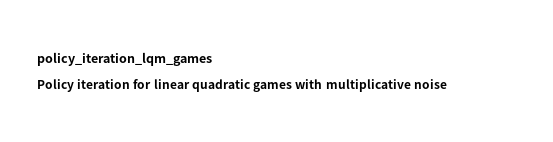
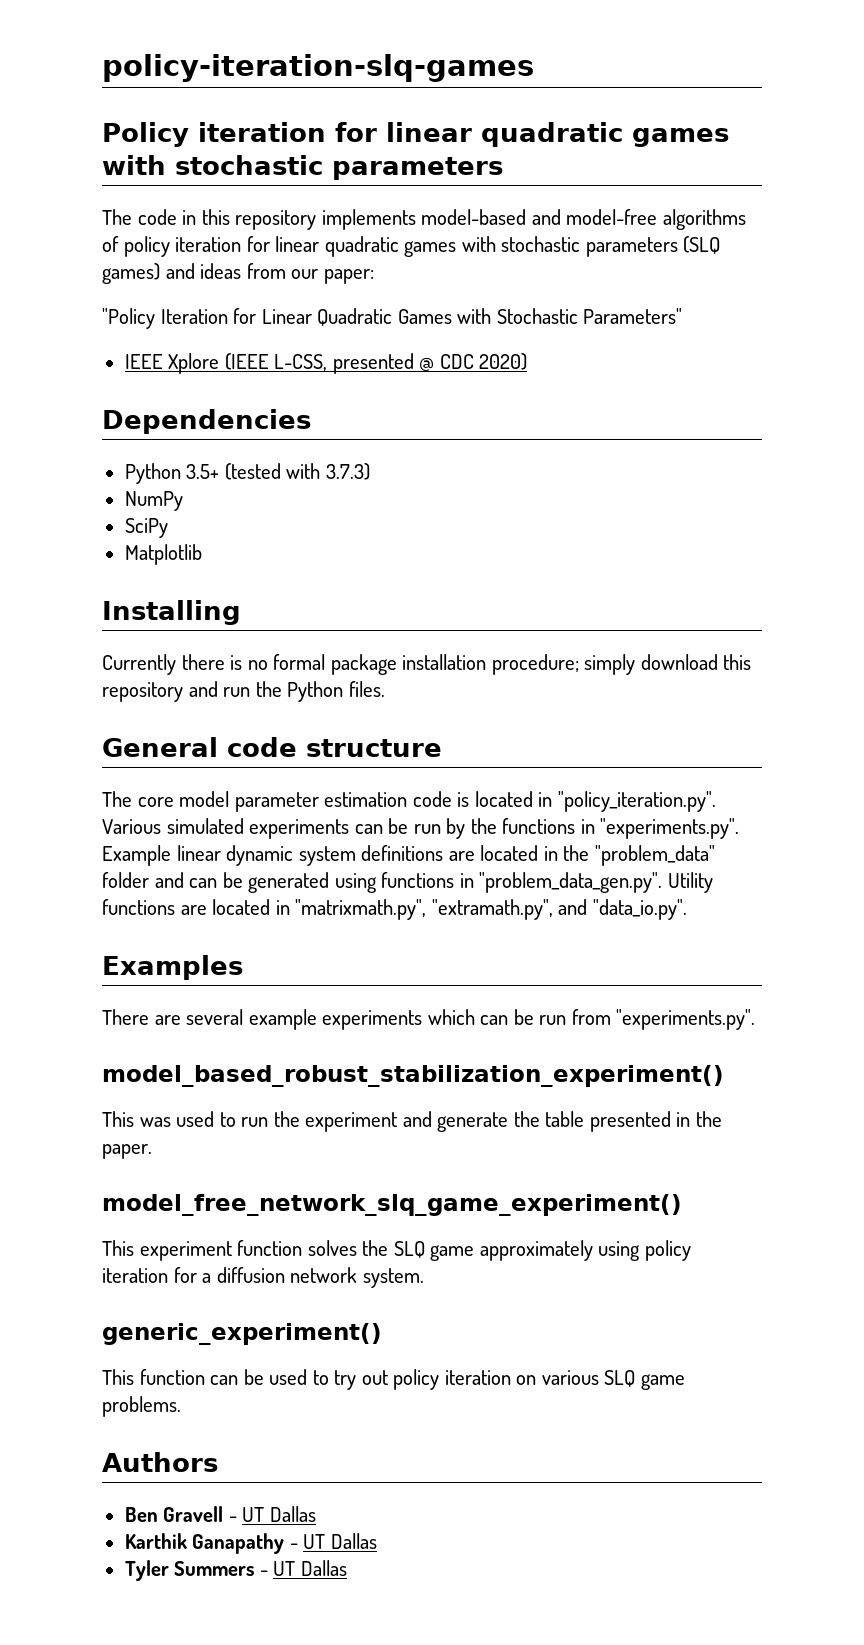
[37,52,212,66] policy_iteration_lqm_games -> [102,54,534,82] policy-iteration-slq-games
[325,79,447,92] multiplicative noise -> [175,155,503,180] [102,209,746,230] [102,236,721,257] [102,263,374,284] [102,308,683,329] [124,353,528,374] [102,409,311,434] [124,463,370,484] [124,491,183,511] [124,518,168,538] [124,544,202,565] [102,600,241,625] [102,654,752,675] [102,681,385,702] [102,737,442,757] [102,791,716,812] [102,818,740,839] [102,845,715,866] [102,872,713,893] [102,899,687,920] [102,955,243,980] [102,1009,756,1030] [102,1065,724,1087] [102,1111,722,1132] [102,1144,152,1159] [102,1194,682,1216] [102,1240,691,1261] [102,1267,424,1288] [102,1323,382,1345] [102,1369,685,1390] [102,1396,181,1417] [102,1452,218,1472] [124,1506,316,1522] [124,1533,377,1554] [124,1560,347,1581] stochastic parameters // The code in this repository implements model-based and model-free algorithms of policy iteration for linear quadratic games with stochastic parameters (SLQ games) and ideas from our paper: // "Policy Iteration for Linear Quadratic Games with Stochastic Parameters" // IEEE Xplore (IEEE L-CSS, presented @ CDC 2020) // Dependencies // Python 3.5+ (tested with 3.7.3) // NumPy // SciPy // Matplotlib // Installing // Currently there is no formal package installation procedure; simply download this repository and run the Python files. // General code structure // The core model parameter estimation code is located in "policy_iteration.py". Various simulated experiments can be run by the functions in "experiments.py". Example linear dynamic system definitions are located in the "problem_data" folder and can be generated using functions in "problem_data_gen.py". Utility functions are located in "matrixmath.py", "extramath.py", and "data_io.py". // Examples // There are several example experiments which can be run from "experiments.py". // model_based_robust_stabilization_experiment() // This was used to run the experiment and generate the table presented in the paper. // model_free_network_slq_game_experiment() // This experiment function solves the SLQ game approximately using policy iteration for a diffusion network system. // generic_experiment() // This function can be used to try out policy iteration on various SLQ game problems. // Authors // Ben Gravell - UT Dallas // Karthik Ganapathy - UT Dallas // Tyler Summers - UT Dallas

